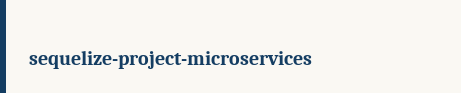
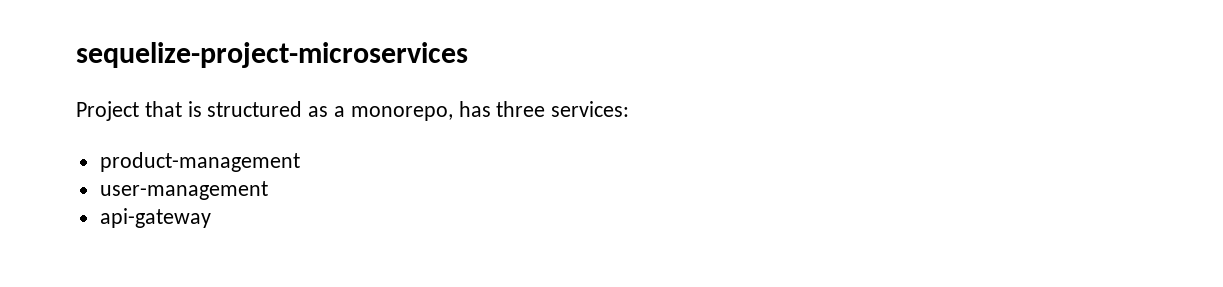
(312, 59) none -> [76,101,630,121] [99,152,300,172] [99,181,268,200] [99,208,211,228] // Project that is structured as a monorepo, has three services: // product-management // user-management // api-gateway

